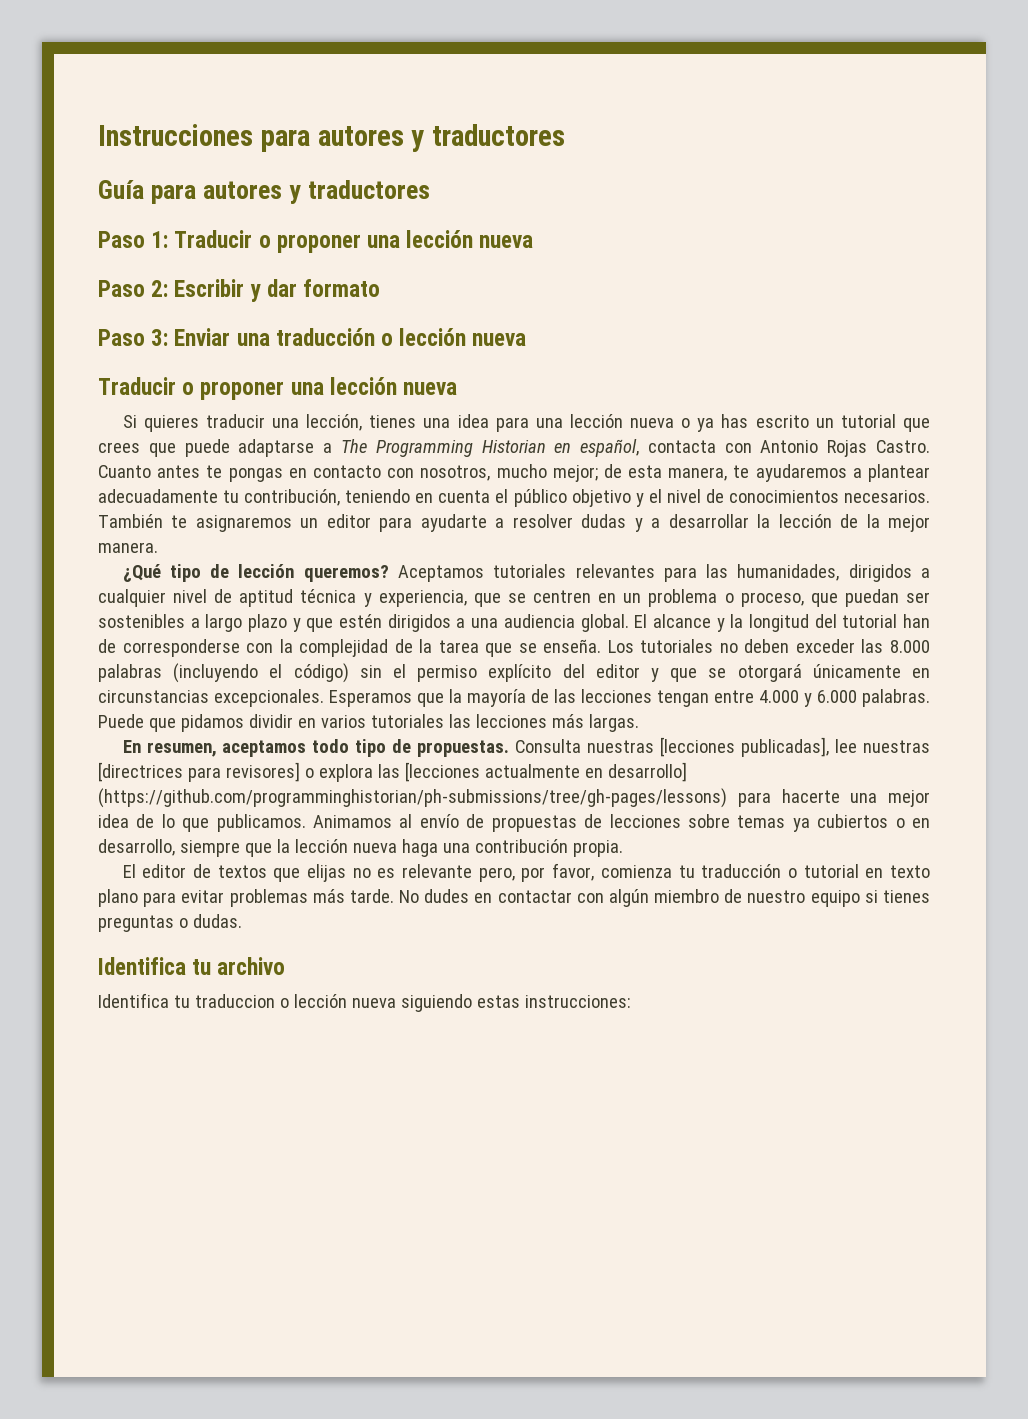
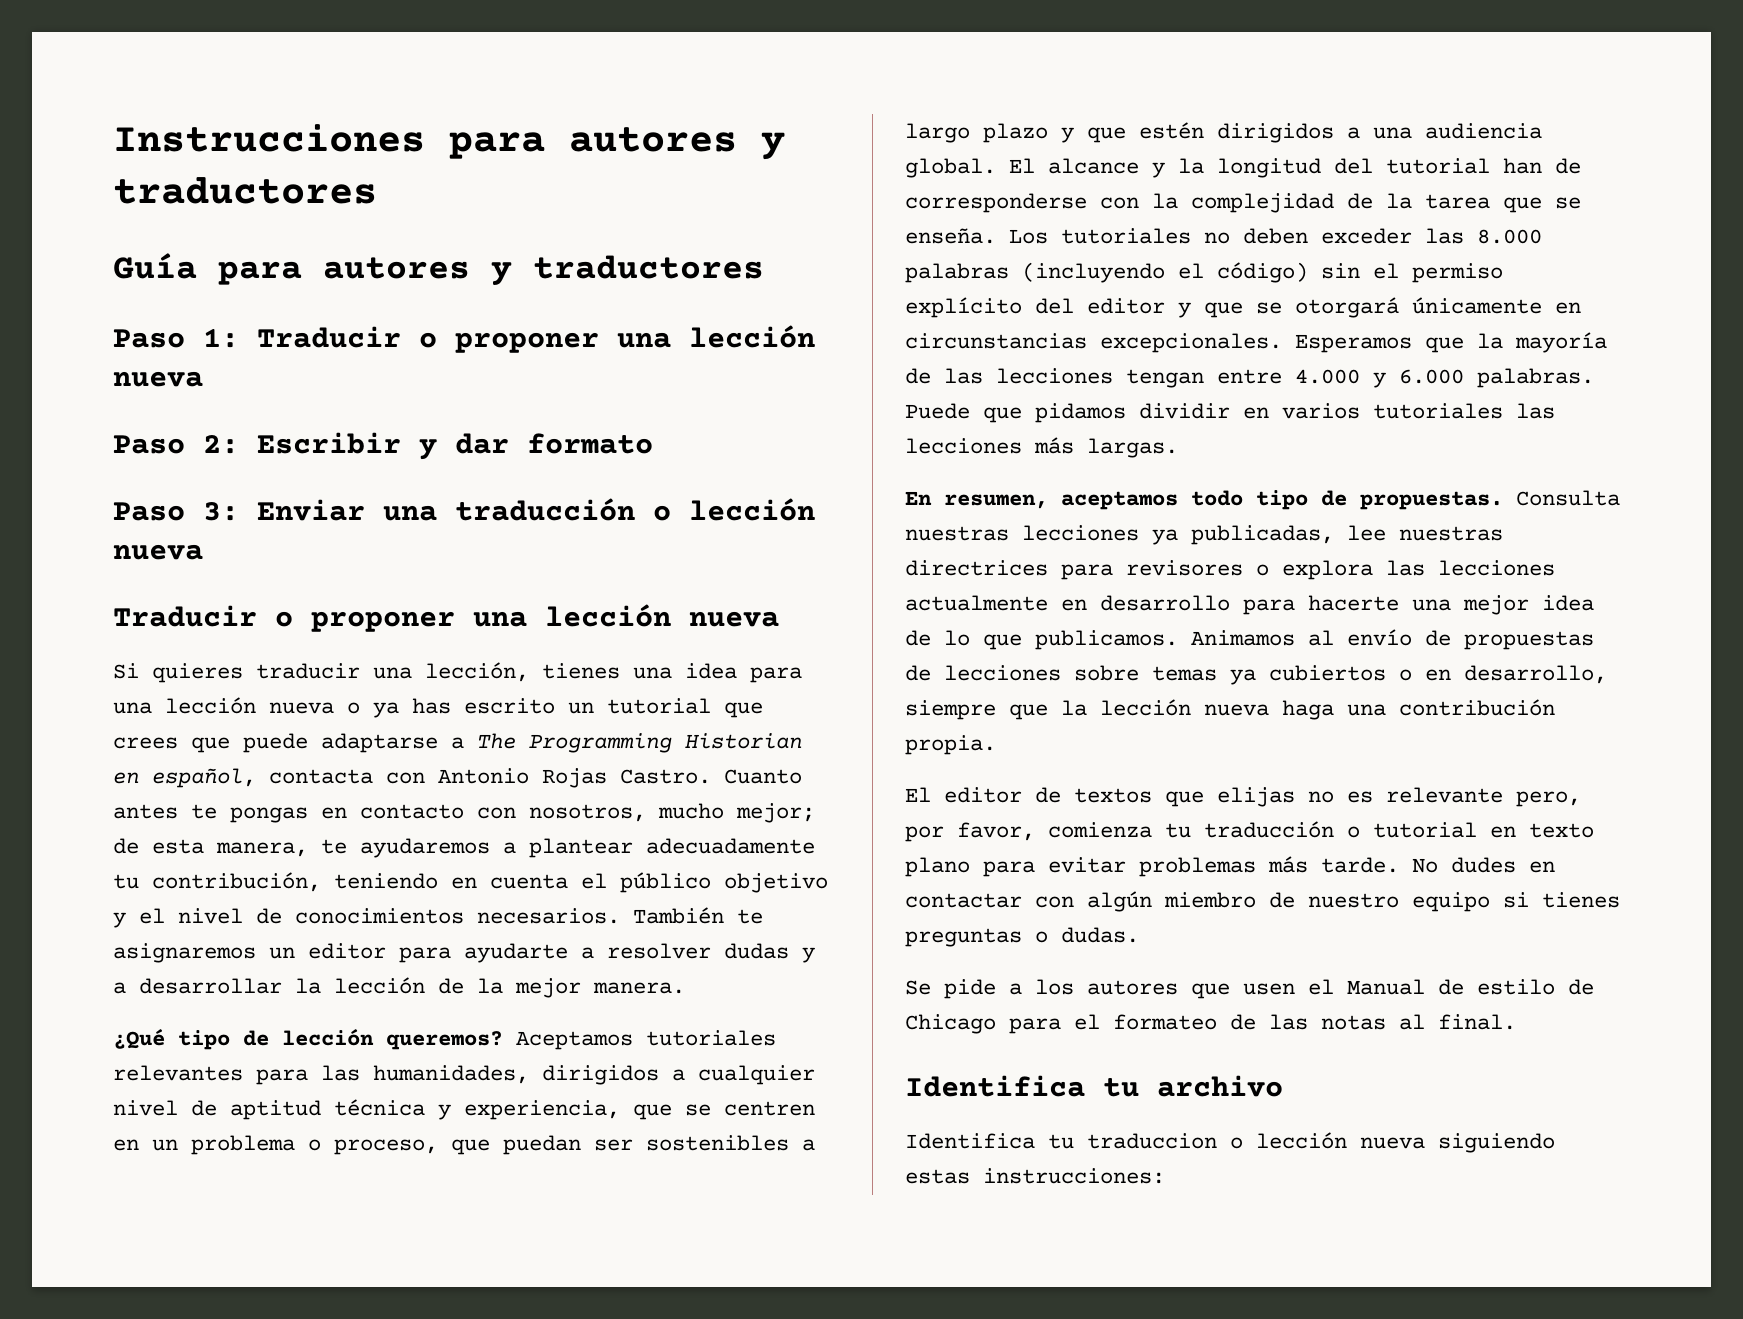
[660,737,930,757] [98,762,300,782] [lecciones publicadas], lee nuestras [directrices para revisores] -> [1022,525,1503,545] [905,560,1243,580] lecciones ya publicadas, lee nuestras directrices para revisores
[404,762,480,782] [lecciones -> [1438,560,1555,576] lecciones
[607,762,687,782] [98,788,727,808] desarrollo] (https://github.com/programminghistorian/ph-submissions/tree/gh-pages/lessons) -> [1100,595,1230,611] desarrollo
(242, 921) none -> [905,979,1594,999] [905,1014,1516,1034] // Se pide a los autores que usen el Manual de estilo de Chicago para el formateo de las notas al final.

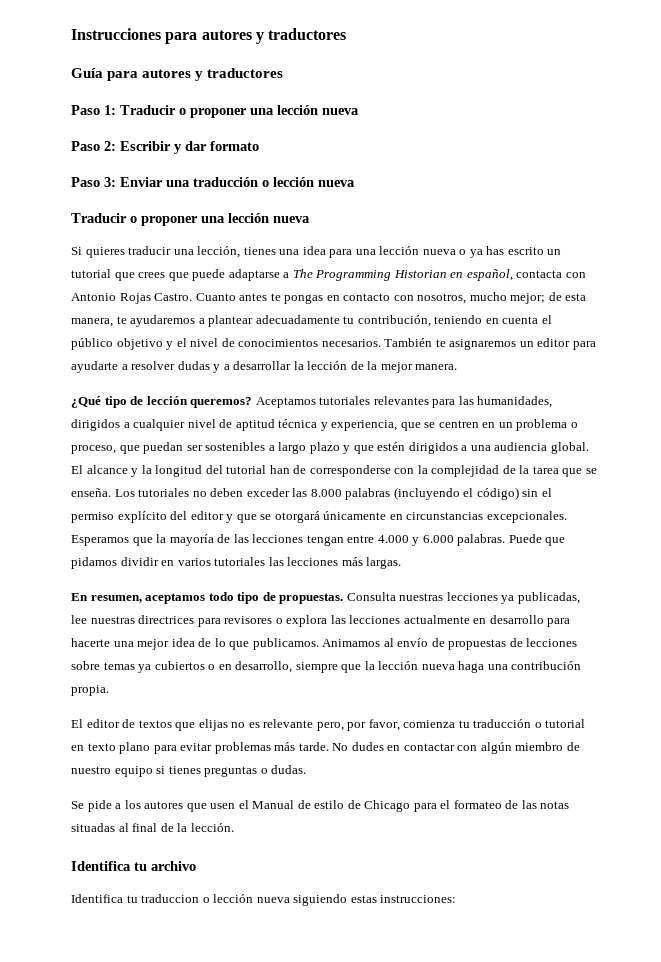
[1399,1014,1516,1030] al final. -> [71,823,234,832] situadas al final de la lección.

